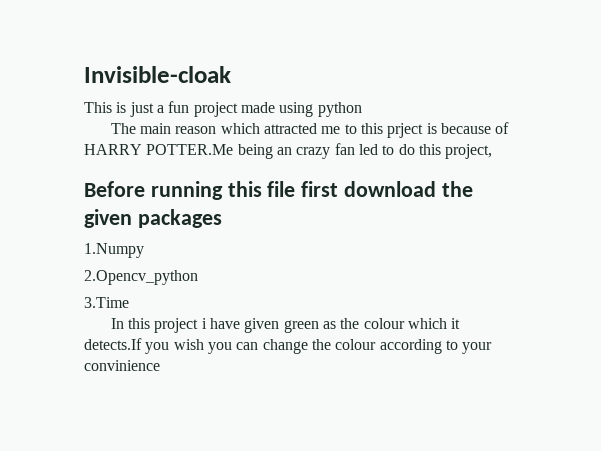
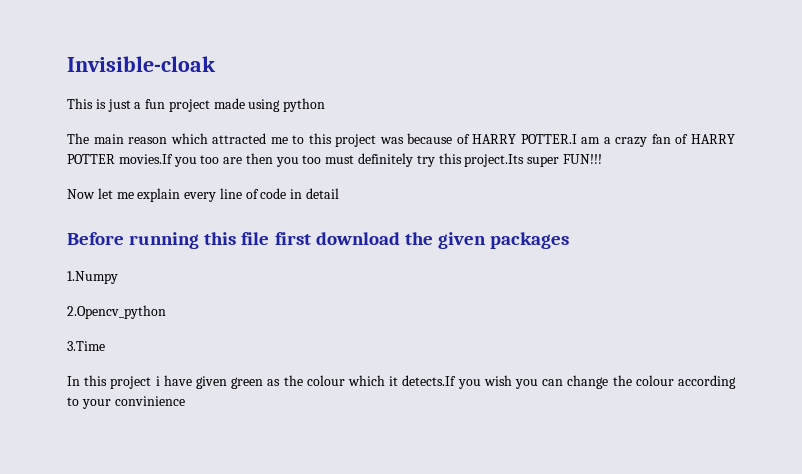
[387,123,437,138] prject is -> [335,134,404,147] project was
[146,143,493,159] POTTER.Me being an crazy fan led to do this project, -> [520,134,735,147] [67,153,602,167] [67,188,340,202] POTTER.I am a crazy fan of HARRY POTTER movies.If you too are then you too must definitely try this project.Its super FUN!!! // Now let me explain every line of code in detail

